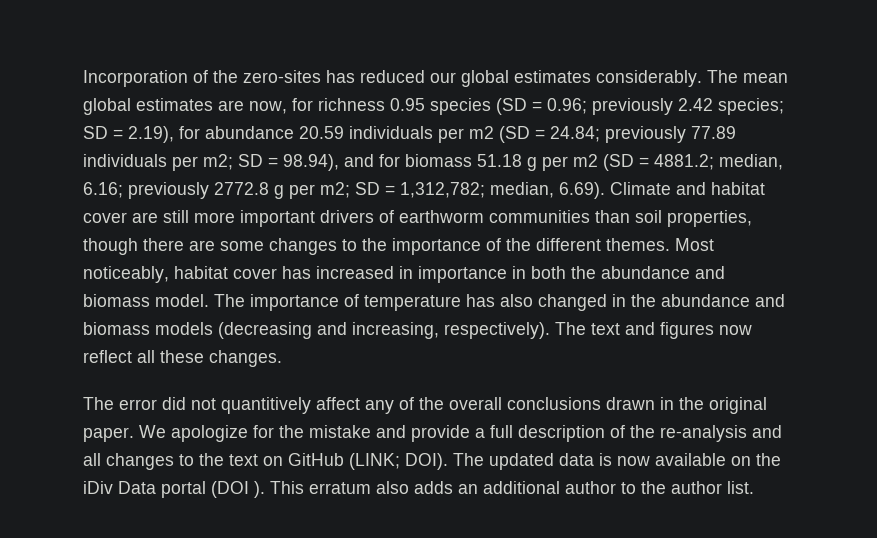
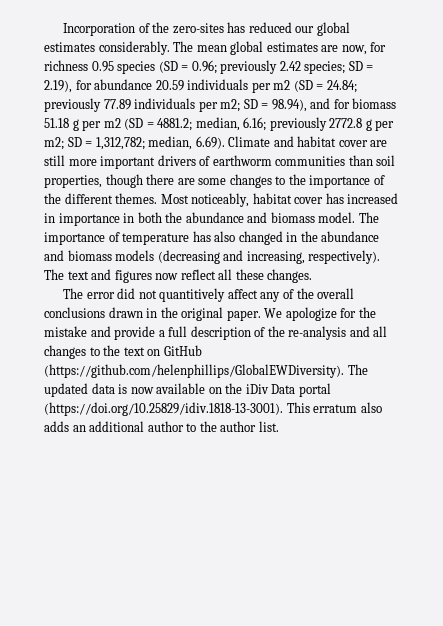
[349,453,448,470] (LINK; DOI). -> [44,364,344,378] (https://github.com/helenphillips/GlobalEWDiversity).
[211,481,265,498] (DOI ). -> [44,402,283,416] (https://doi.org/10.25829/idiv.1818-13-3001).

